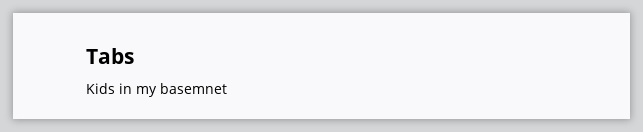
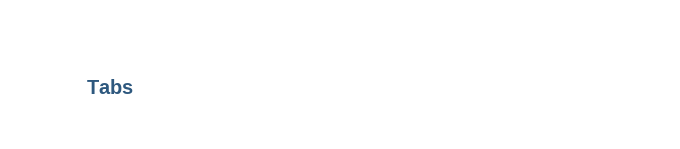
[86,83,227,97] // Kids in my basemnet -> (133, 86) none

